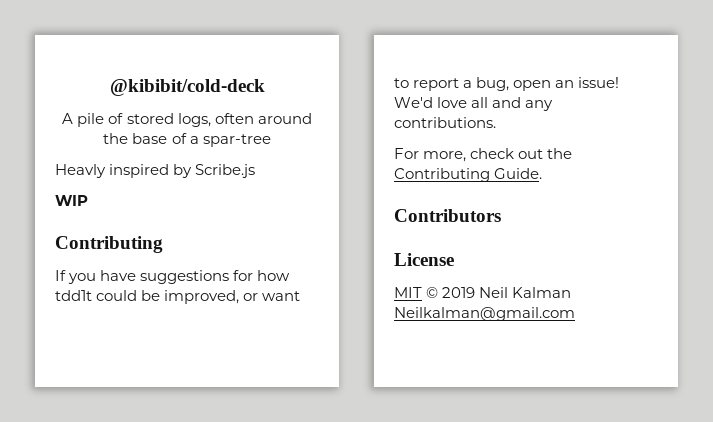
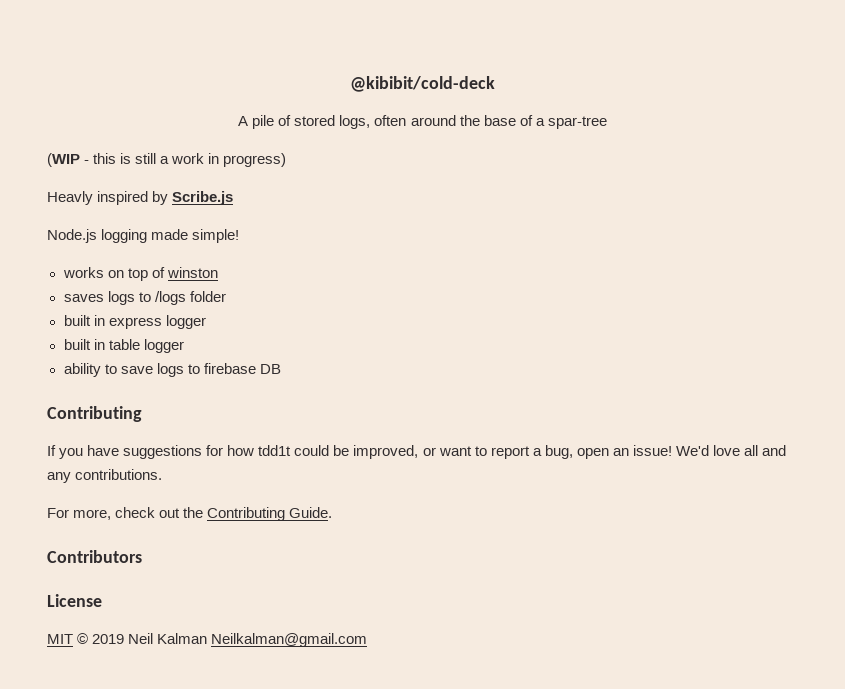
[55,164,256,178] [55,195,88,206] Heavly inspired by Scribe.js // WIP -> [47,153,287,167] [47,191,234,205] [47,229,240,243] [62,267,218,281] [63,291,226,305] [63,315,206,329] [63,339,184,353] [63,363,281,377] (WIP - this is still a work in progress) // Heavly inspired by Scribe.js // Node.js logging made simple! // works on top of winston // saves logs to /logs folder // built in express logger // built in table logger // ability to save logs to firebase DB

